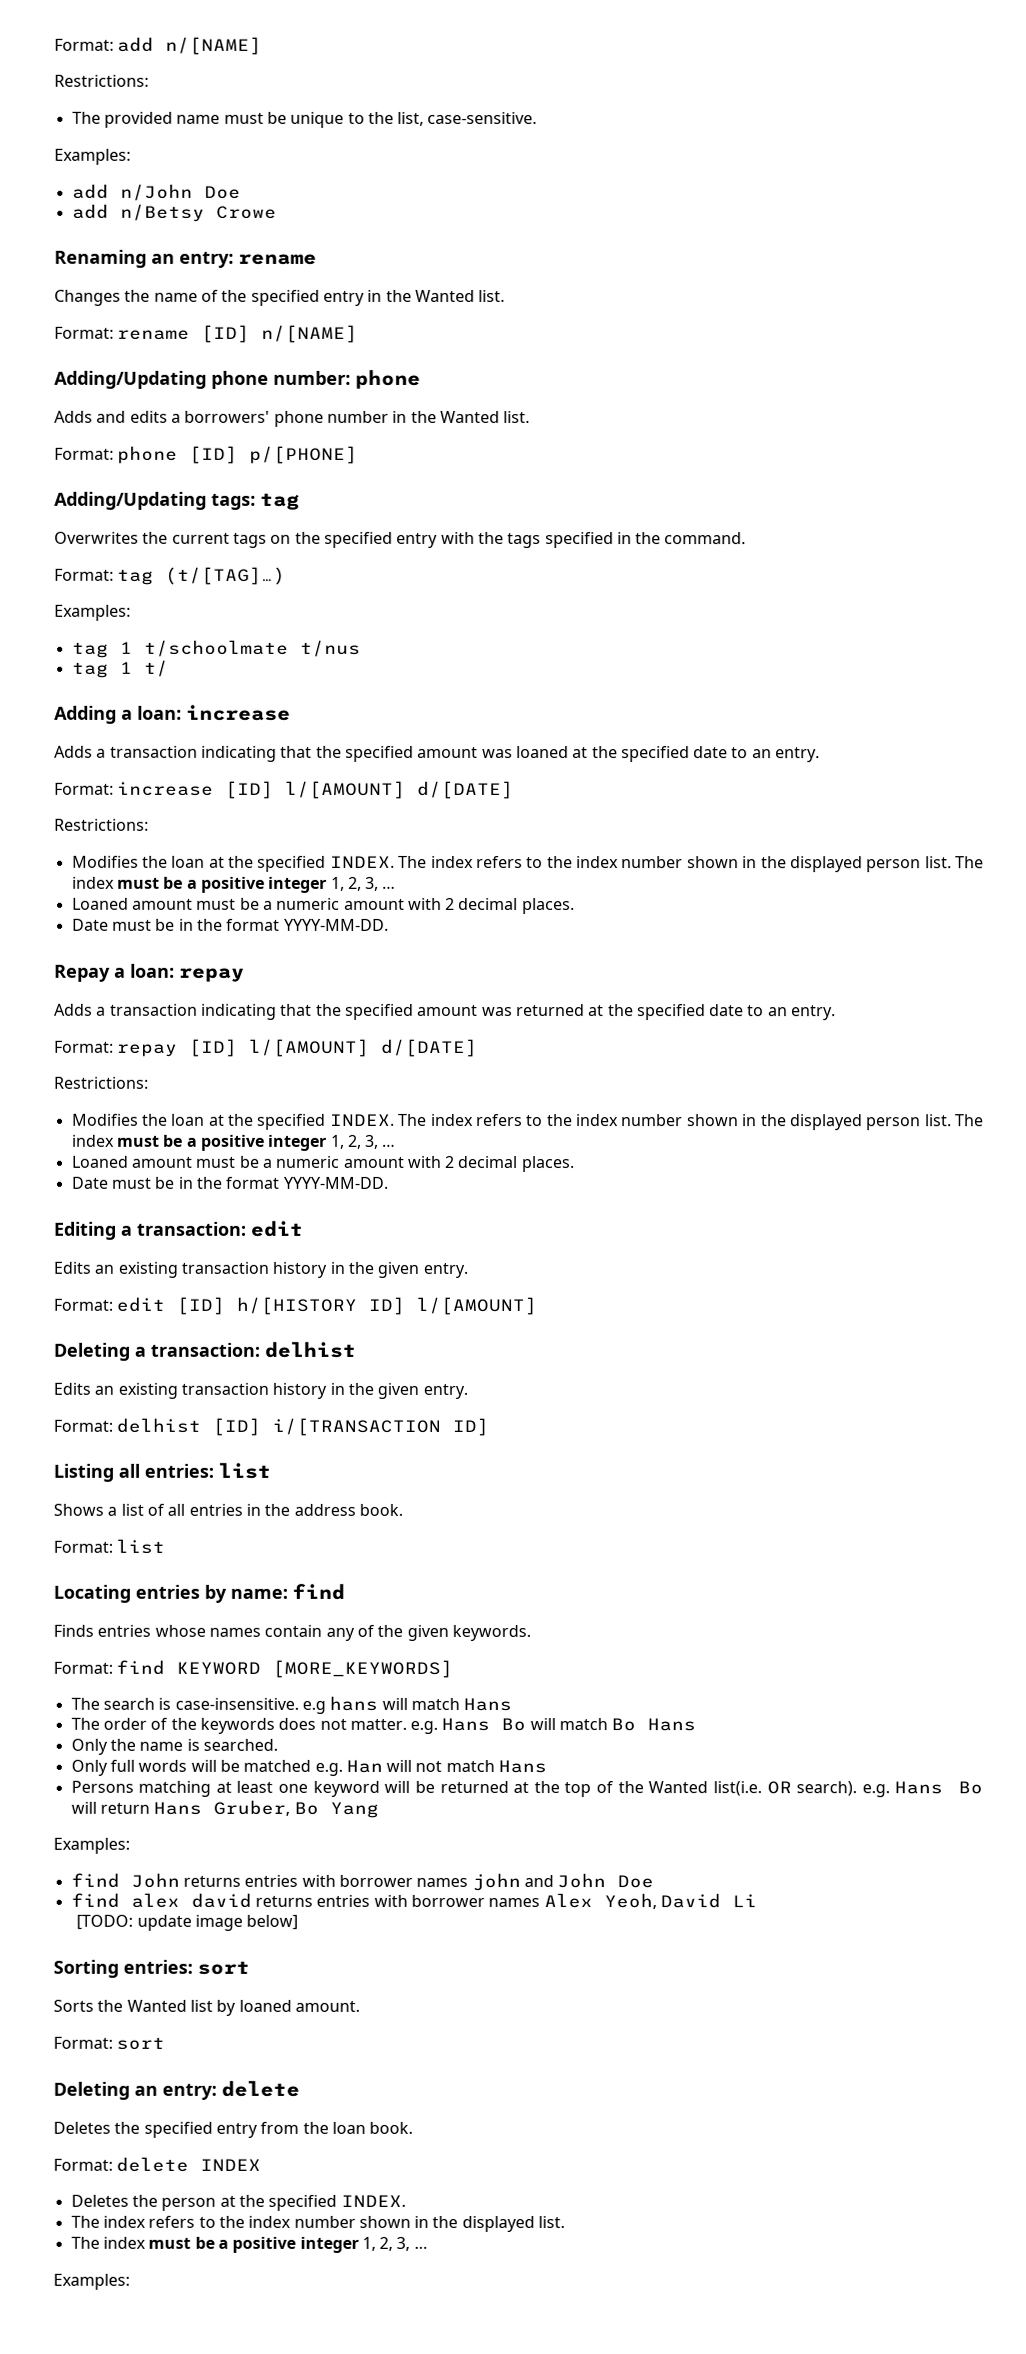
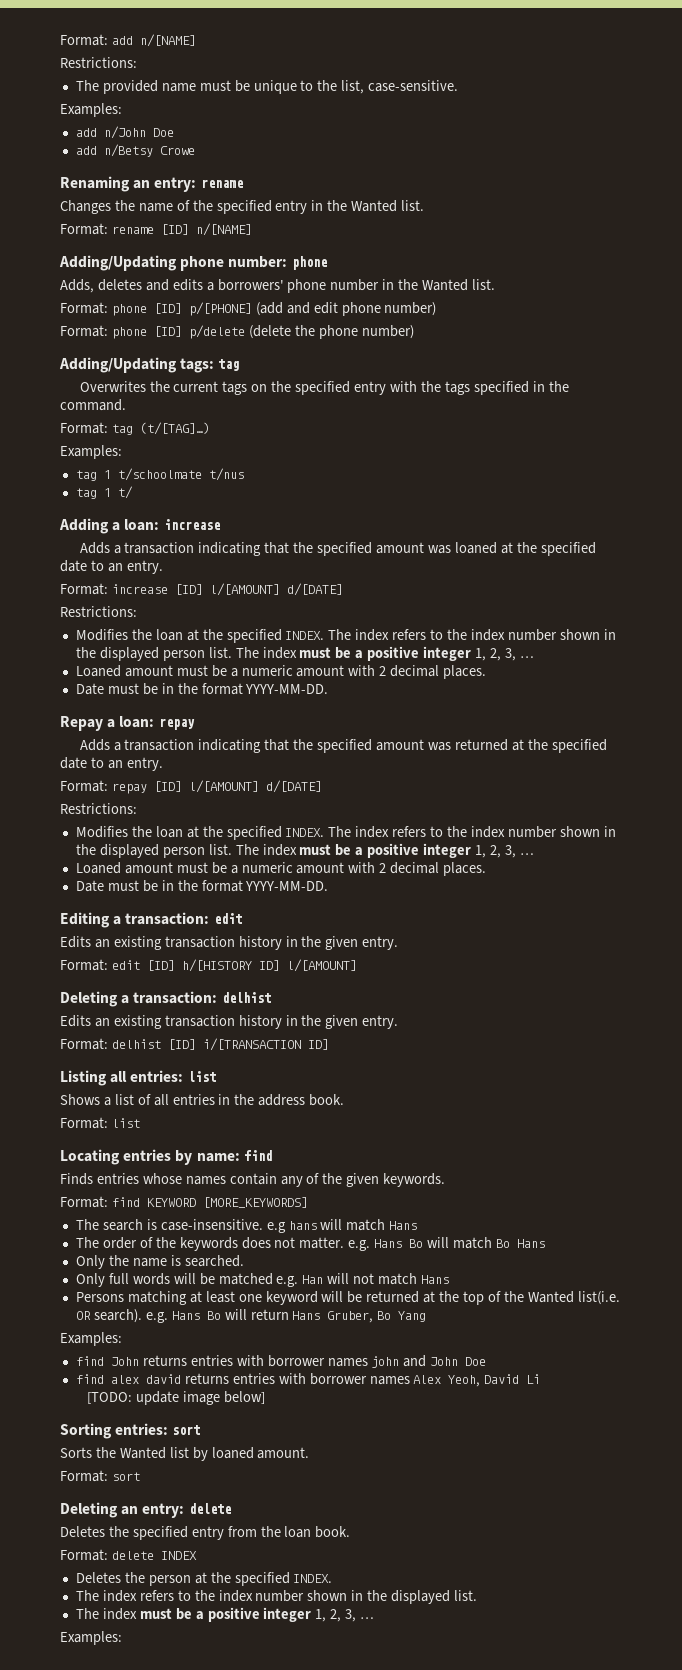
[54,410,93,423] Adds -> [60,279,142,293] Adds, deletes
(359, 454) none -> [255,302,437,316] [60,325,414,339] (add and edit phone number) // Format: phone [ID] p/delete (delete the phone number)

